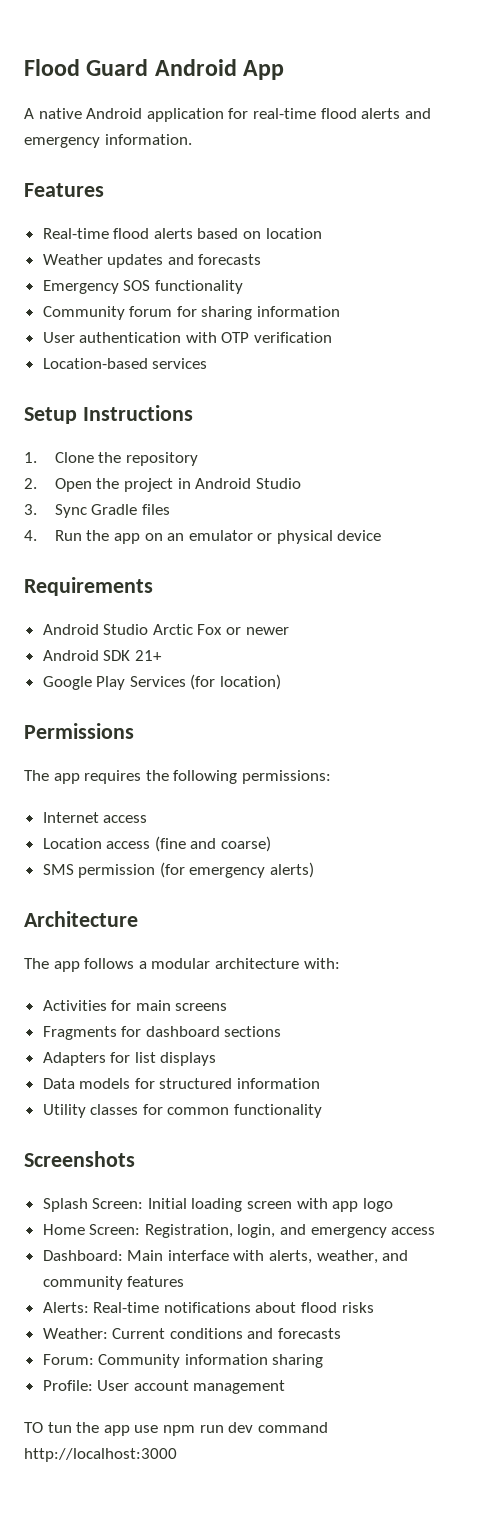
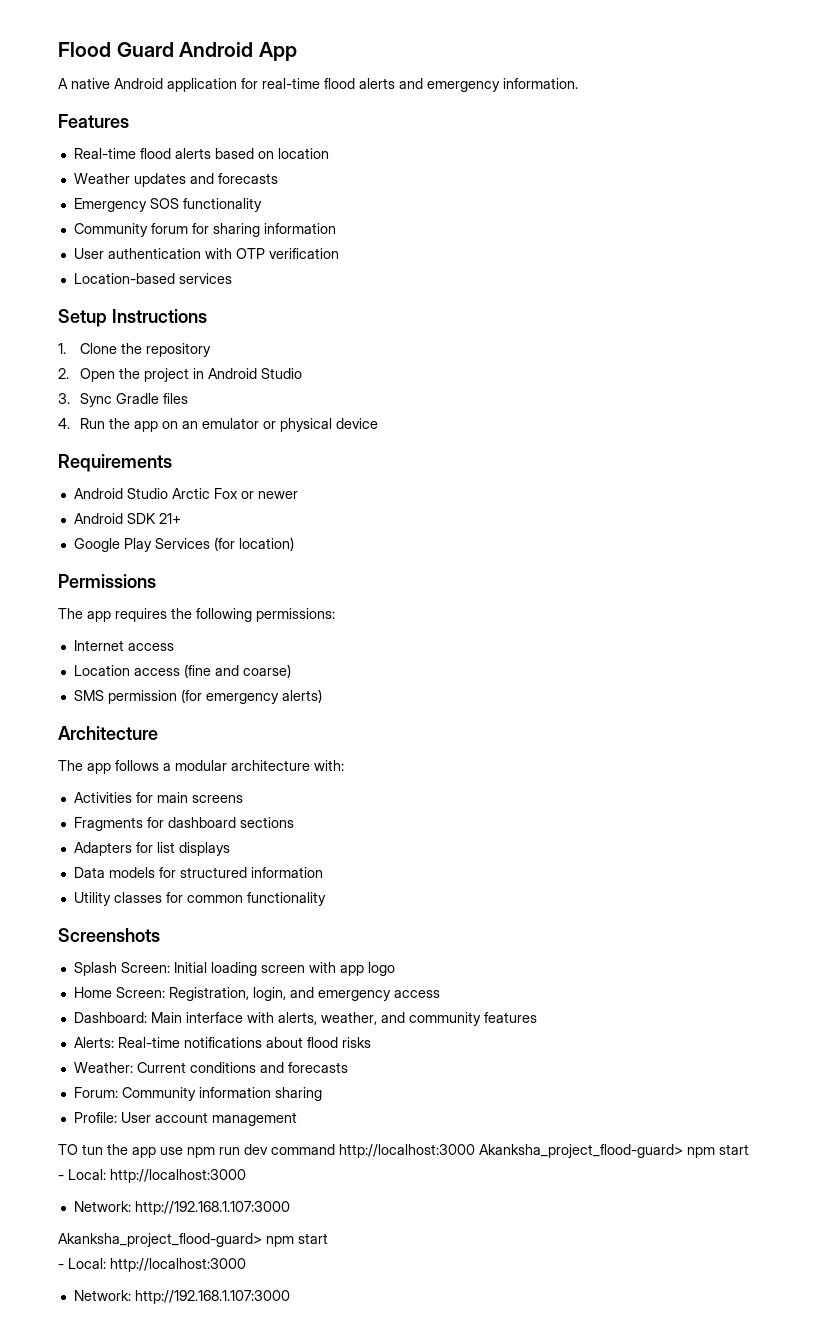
(177, 1455) none -> [479,1144,749,1158] [58,1169,246,1183] [73,1201,290,1215] [58,1233,328,1247] [58,1258,246,1272] [73,1290,290,1304] Akanksha_project_flood-guard> npm start // - Local: http://localhost:3000 // Network: http://192.168.1.107:3000 // Akanksha_project_flood-guard> npm start // - Local: http://localhost:3000 // Network: http://192.168.1.107:3000

